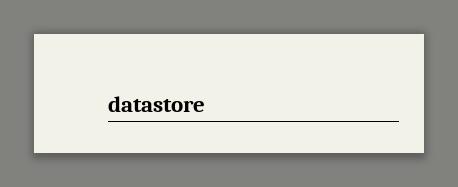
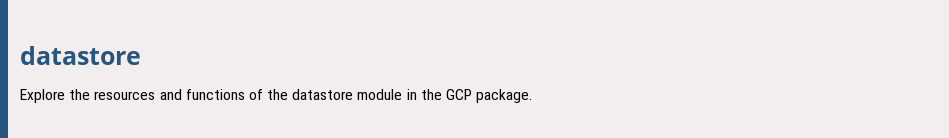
[108,96,205,112] datastore -> [20,46,141,65] [20,89,533,103] datastore // Explore the resources and functions of the datastore module in the GCP package.

